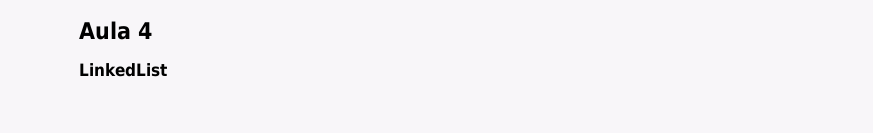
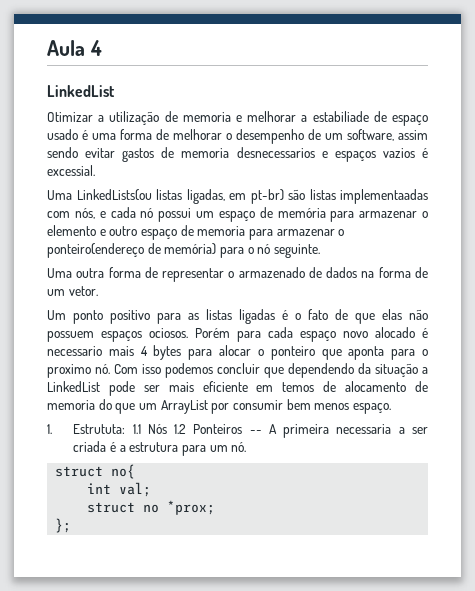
(167, 70) none -> [47,111,428,126] [47,129,428,144] [47,147,428,162] [47,165,95,176] [47,189,428,204] [47,207,428,222] [47,225,345,240] [47,243,320,258] [47,267,428,282] [47,286,98,296] [47,309,428,324] [47,327,428,342] [47,345,428,360] [47,363,428,378] [47,381,429,396] [47,399,391,414] [47,424,428,438] [73,441,247,456] [55,464,136,479] [87,482,152,497] [87,500,216,515] [55,518,72,533] // Otimizar a utilização de memoria e melhorar a estabiliade de espaço usado é uma forma de melhorar o desempenho de um software, assim sendo evitar gastos de memoria desnecessarios e espaços vazios é excessial. // Uma LinkedLists(ou listas ligadas, em pt-br) são listas implementaadas com nós, e cada nó possui um espaço de memória para armazenar o elemento e outro espaço de memoria para armazenar o ponteiro(endereço de memória) para o nó seguinte. // Uma outra forma de representar o armazenado de dados na forma de um vetor. // Um ponto positivo para as listas ligadas é o fato de que elas não possuem espaços ociosos. Porém para cada espaço novo alocado é necessario mais 4 bytes para alocar o ponteiro que aponta para o proximo nó. Com isso podemos concluir que dependendo da situação a LinkedList pode ser mais eficiente em temos de alocamento de memoria do que um ArrayList por consumir bem menos espaço. // 1. Estrututa: 1.1 Nós 1.2 Ponteiros -- A primeira necessaria a ser criada é a estrutura para um nó. // struct no{ // int val; // struct no *prox; // };

